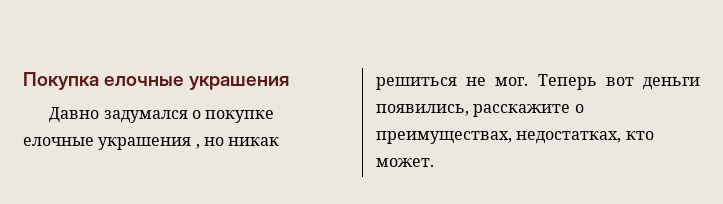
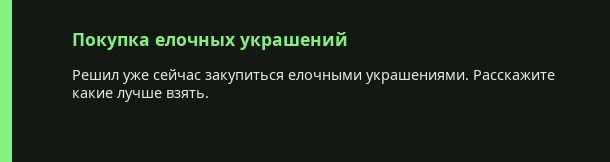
[104,76,290,90] [49,107,275,123] [23,137,280,150] [376,74,700,90] [376,104,584,117] [376,131,654,144] [376,158,434,167] елочные украшения // Давно задумался о покупке елочные украшения , но никак решиться не мог. Теперь вот деньги появились, расскажите о преимуществах, недостатках, кто может. -> [155,32,348,50] [72,69,555,84] [72,90,209,102] елочных украшений // Решил уже сейчас закупиться елочными украшениями. Расскажите какие лучше взять.

